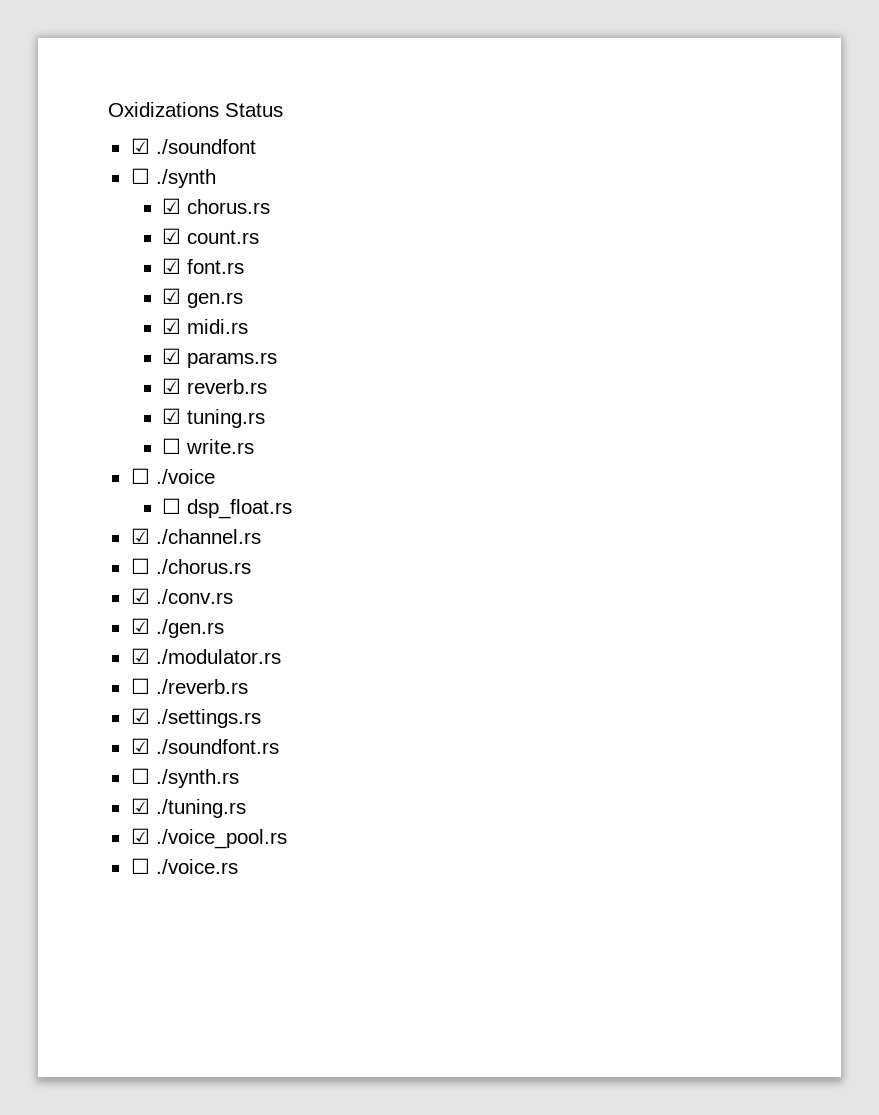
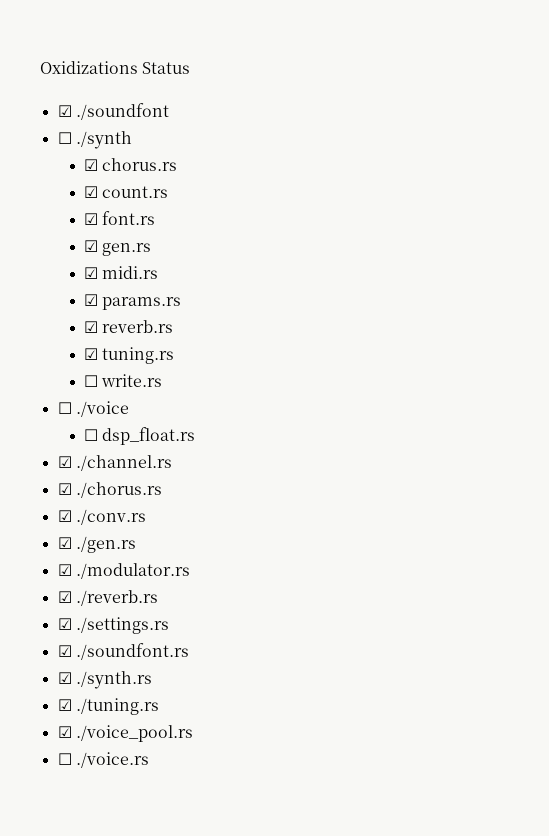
[130,558,150,574] ☐ -> [57,483,72,495] ☑
[130,678,150,694] ☐ -> [57,591,72,603] ☑
[130,768,150,784] ☐ -> [57,672,72,684] ☑

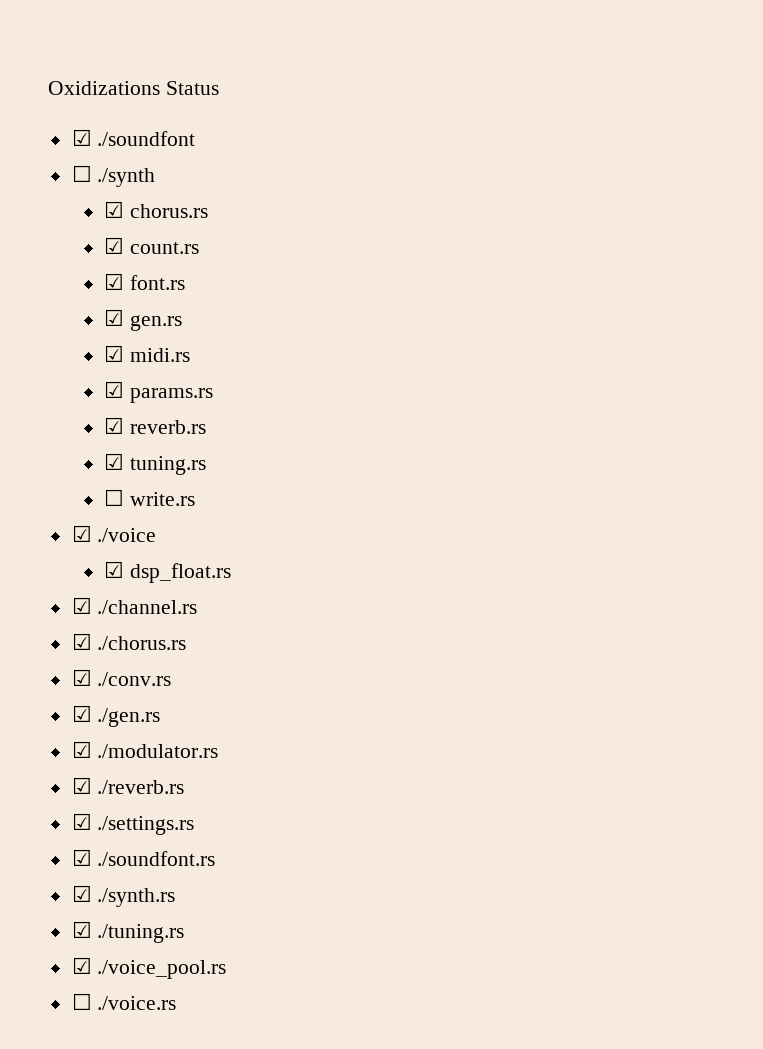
[57,402,72,414] ☐ -> [71,525,92,542] ☑
[84,429,99,441] ☐ -> [104,561,125,578] ☑

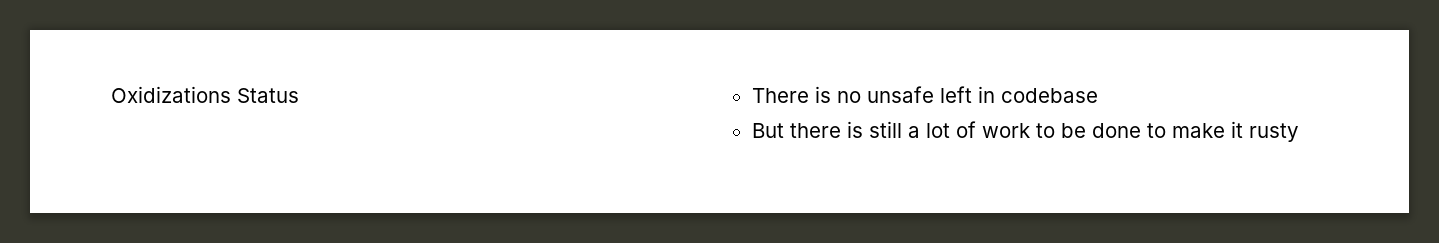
[71,129,196,146] [71,165,156,187] [104,201,209,218] [104,237,200,254] [104,273,186,290] [104,309,183,331] [104,345,191,362] [104,381,214,403] [104,417,207,434] [104,453,207,475] [104,489,196,506] [71,525,157,542] [104,561,232,583] [71,597,198,614] [71,633,187,650] [71,669,172,686] [71,705,161,727] [71,741,219,758] [71,777,185,794] [71,813,195,835] [71,849,216,866] [71,885,176,907] [71,921,185,943] [71,957,227,979] [71,993,177,1010] ☑ ./soundfont // ☐ ./synth // ☑ chorus.rs // ☑ count.rs // ☑ font.rs // ☑ gen.rs // ☑ midi.rs // ☑ params.rs // ☑ reverb.rs // ☑ tuning.rs // ☐ write.rs // ☑ ./voice // ☑ dsp_float.rs // ☑ ./channel.rs // ☑ ./chorus.rs // ☑ ./conv.rs // ☑ ./gen.rs // ☑ ./modulator.rs // ☑ ./reverb.rs // ☑ ./settings.rs // ☑ ./soundfont.rs // ☑ ./synth.rs // ☑ ./tuning.rs // ☑ ./voice_pool.rs // ☐ ./voice.rs -> [751,86,1098,103] [751,121,1299,142] There is no unsafe left in codebase // But there is still a lot of work to be done to make it rusty

